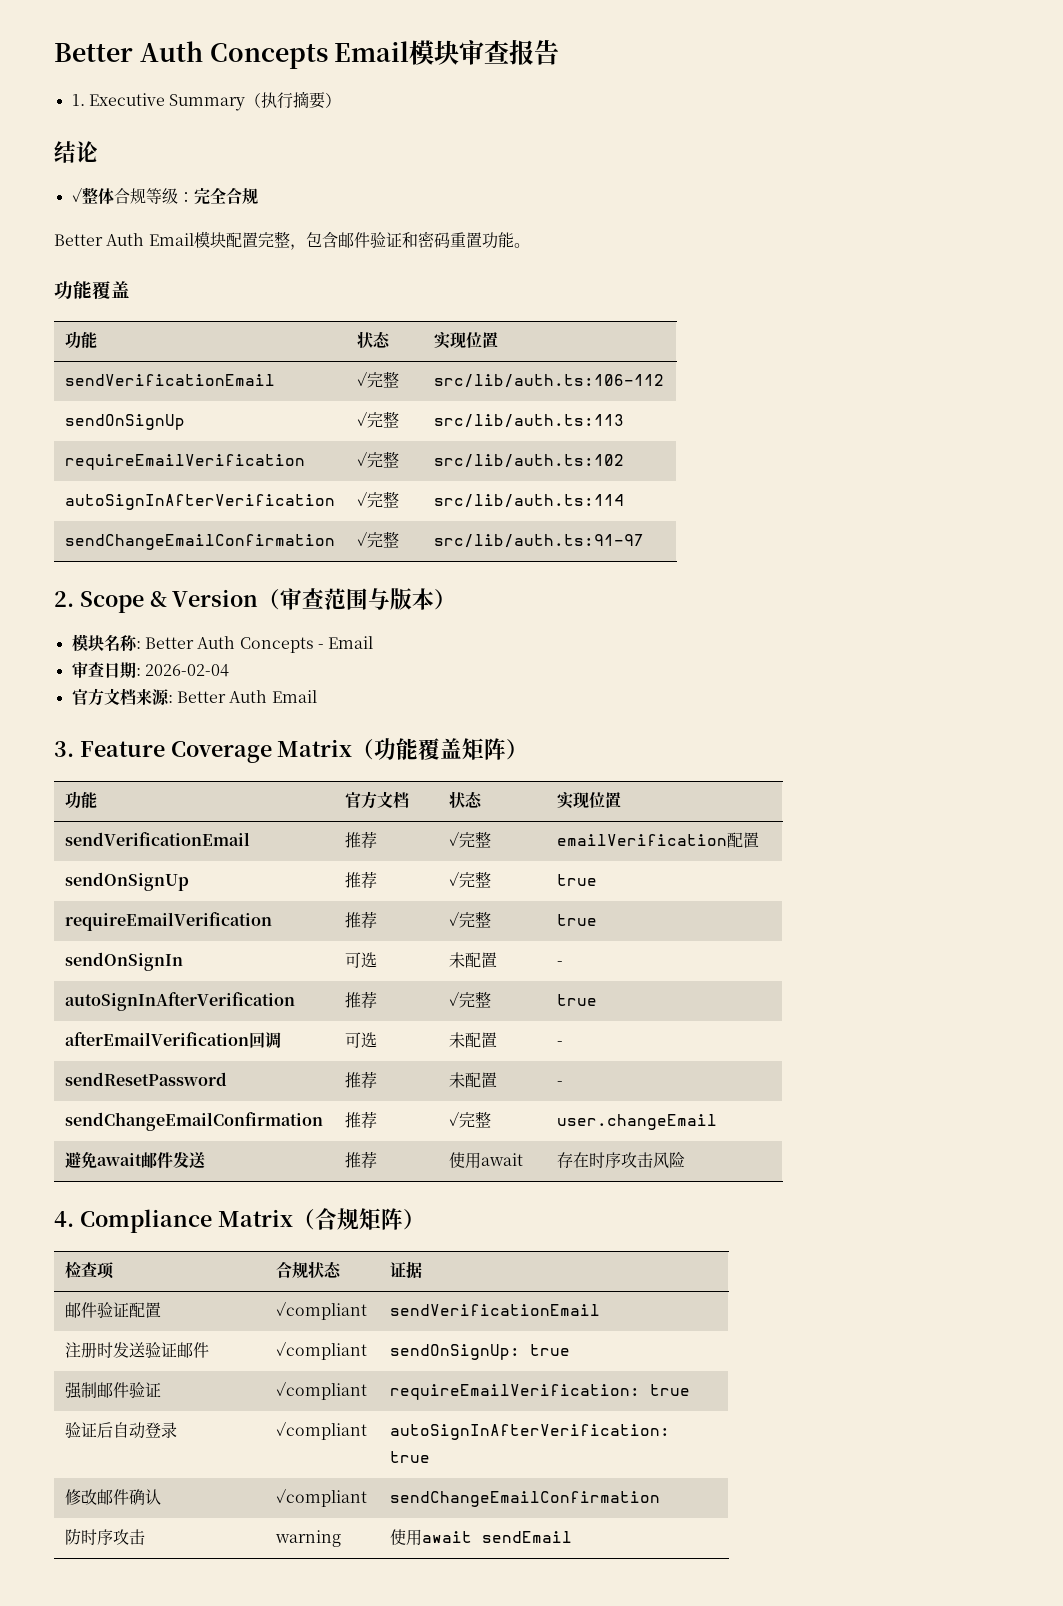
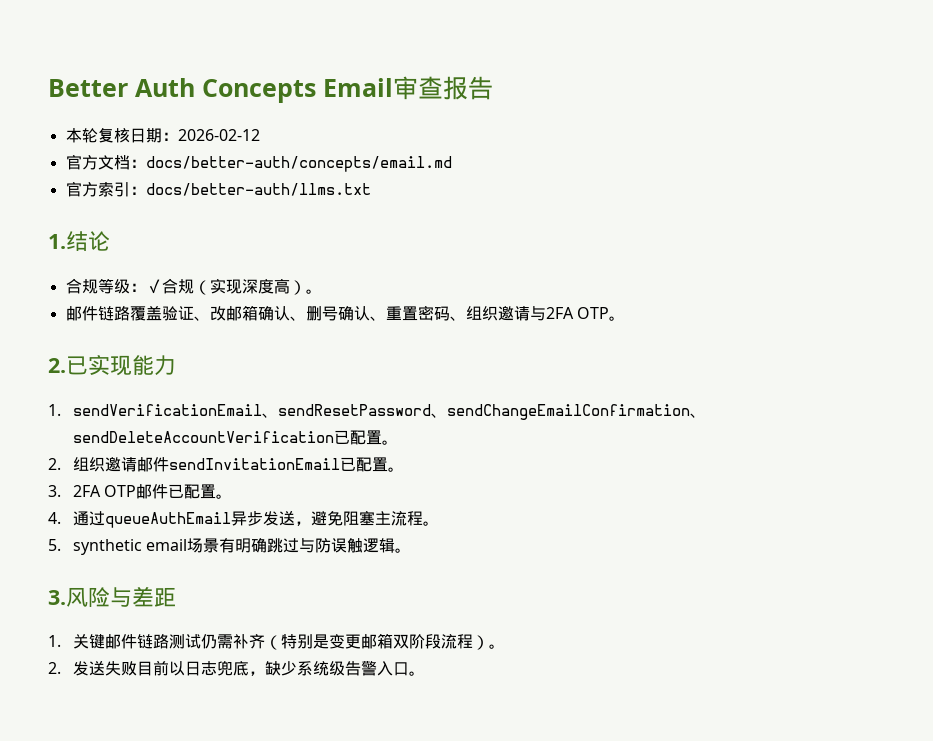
[409,40,460,65] 模块 -> (393, 87) none
[71,91,342,111] 1. Executive Summary（执行摘要） // -> [65,128,260,143] [65,154,452,172] [65,181,371,197] [48,234,66,249] 本轮复核日期：2026-02-12 // 官方文档：docs/better-auth/concepts/email.md // 官方索引：docs/better-auth/llms.txt // 1.
[71,187,114,205] ✓整体 -> (110, 241) none
[193,187,258,205] [54,231,530,250] [54,281,130,299] [64,331,97,348] [356,331,391,348] [433,332,498,349] [64,374,275,386] [356,371,399,388] [433,374,664,388] [64,414,185,430] [356,411,399,428] [433,414,624,428] [64,454,305,470] [356,451,399,468] [433,454,624,468] [64,494,335,510] [356,491,399,508] [433,494,624,508] [64,534,335,550] [356,531,399,548] [433,534,644,548] [54,588,457,613] [71,634,374,653] [71,662,229,679] [71,688,317,706] [54,738,529,763] [64,791,97,808] [344,791,409,809] [448,791,483,808] [556,792,621,809] [64,832,250,846] [344,831,377,849] [448,831,491,848] [556,832,759,848] [64,872,189,891] [344,871,377,889] [448,871,491,888] [556,874,597,886] [64,912,272,931] [344,911,377,929] [448,911,491,928] [556,914,597,926] [64,952,183,971] [344,952,377,968] [448,952,497,968] [556,961,563,966] [64,992,295,1011] [344,991,377,1009] [448,991,491,1008] [556,994,597,1006] [64,1032,281,1048] [344,1032,377,1048] [448,1032,497,1048] [556,1041,563,1046] [64,1072,227,1086] [344,1071,377,1089] [448,1072,497,1088] [556,1081,563,1086] [64,1112,323,1131] [344,1111,377,1129] [448,1111,491,1128] [556,1114,717,1130] [64,1151,206,1169] [344,1151,377,1169] [448,1152,523,1169] [556,1152,685,1169] [54,1208,425,1233] [64,1261,114,1279] [275,1261,342,1279] [389,1261,422,1279] [64,1302,161,1318] [275,1301,367,1320] [389,1304,600,1316] [64,1342,209,1358] [275,1341,367,1360] [389,1344,570,1360] [64,1382,161,1399] [275,1381,367,1400] [389,1384,690,1400] [64,1422,177,1439] [275,1421,367,1440] [389,1424,670,1440] [389,1451,430,1463] [64,1489,161,1505] [275,1488,367,1507] [389,1491,660,1507] [64,1528,145,1545] [274,1530,341,1547] [389,1529,572,1546] 完全合规 // Better Auth Email模块配置完整，包含邮件验证和密码重置功能。 // 功能覆盖 // 功能 | 状态 | 实现位置 // sendVerificationEmail | ✓完整 | src/lib/auth.ts:106-112 // sendOnSignUp | ✓完整 | src/lib/auth.ts:113 // requireEmailVerification | ✓完整 | src/lib/auth.ts:102 // autoSignInAfterVerification | ✓完整 | src/lib/auth.ts:114 // sendChangeEmailConfirmation | ✓完整 | src/lib/auth.ts:91-97 // 2. Scope & Version（审查范围与版本） // 模块名称: Better Auth Concepts - Email // 审查日期: 2026-02-04 // 官方文档来源: Better Auth Email // 3. Feature Coverage Matrix（功能覆盖矩阵） // 功能 | 官方文档 | 状态 | 实现位置 // sendVerificationEmail | 推荐 | ✓完整 | emailVerification配置 // sendOnSignUp | 推荐 | ✓完整 | true // requireEmailVerification | 推荐 | ✓完整 | true // sendOnSignIn | 可选 | 未配置 | - // autoSignInAfterVerification | 推荐 | ✓完整 | true // afterEmailVerification回调 | 可选 | 未配置 | - // sendResetPassword | 推荐 | 未配置 | - // sendChangeEmailConfirmation | 推荐 | ✓完整 | user.changeEmail // 避免await邮件发送 | 推荐 | 使用await | 存在时序攻击风险 // 4. Compliance Matrix（合规矩阵） // 检查项 | 合规状态 | 证据 // 邮件验证配置 | ✓compliant | sendVerificationEmail // 注册时发送验证邮件 | ✓compliant | sendOnSignUp: true // 强制邮件验证 | ✓compliant | requireEmailVerification: true // 验证后自动登录 | ✓compliant | autoSignInAfterVerification: true // 修改邮件确认 | ✓compliant | sendChangeEmailConfirmation // 防时序攻击 | warning | 使用await sendEmail -> [145,278,322,295] [65,305,625,321] [48,355,176,376] [48,404,707,420] [73,430,399,445] [48,457,405,472] [48,484,233,499] [48,510,440,528] [48,538,412,555] [48,586,176,607] [48,633,506,650] [48,660,426,676] ✓合规（实现深度高）。 // 邮件链路覆盖验证、改邮箱确认、删号确认、重置密码、组织邀请与2FA OTP。 // 2.已实现能力 // 1. sendVerificationEmail、sendResetPassword、sendChangeEmailConfirmation、sendDeleteAccountVerification已配置。 // 2.组织邀请邮件sendInvitationEmail已配置。 // 3. 2FA OTP邮件已配置。 // 4.通过queueAuthEmail异步发送，避免阻塞主流程。 // 5. synthetic email场景有明确跳过与防误触逻辑。 // 3.风险与差距 // 1.关键邮件链路测试仍需补齐（特别是变更邮箱双阶段流程）。 // 2.发送失败目前以日志兜底，缺少系统级告警入口。

